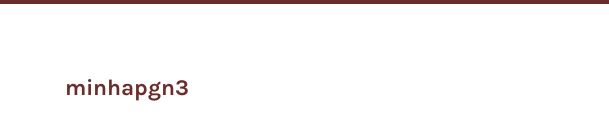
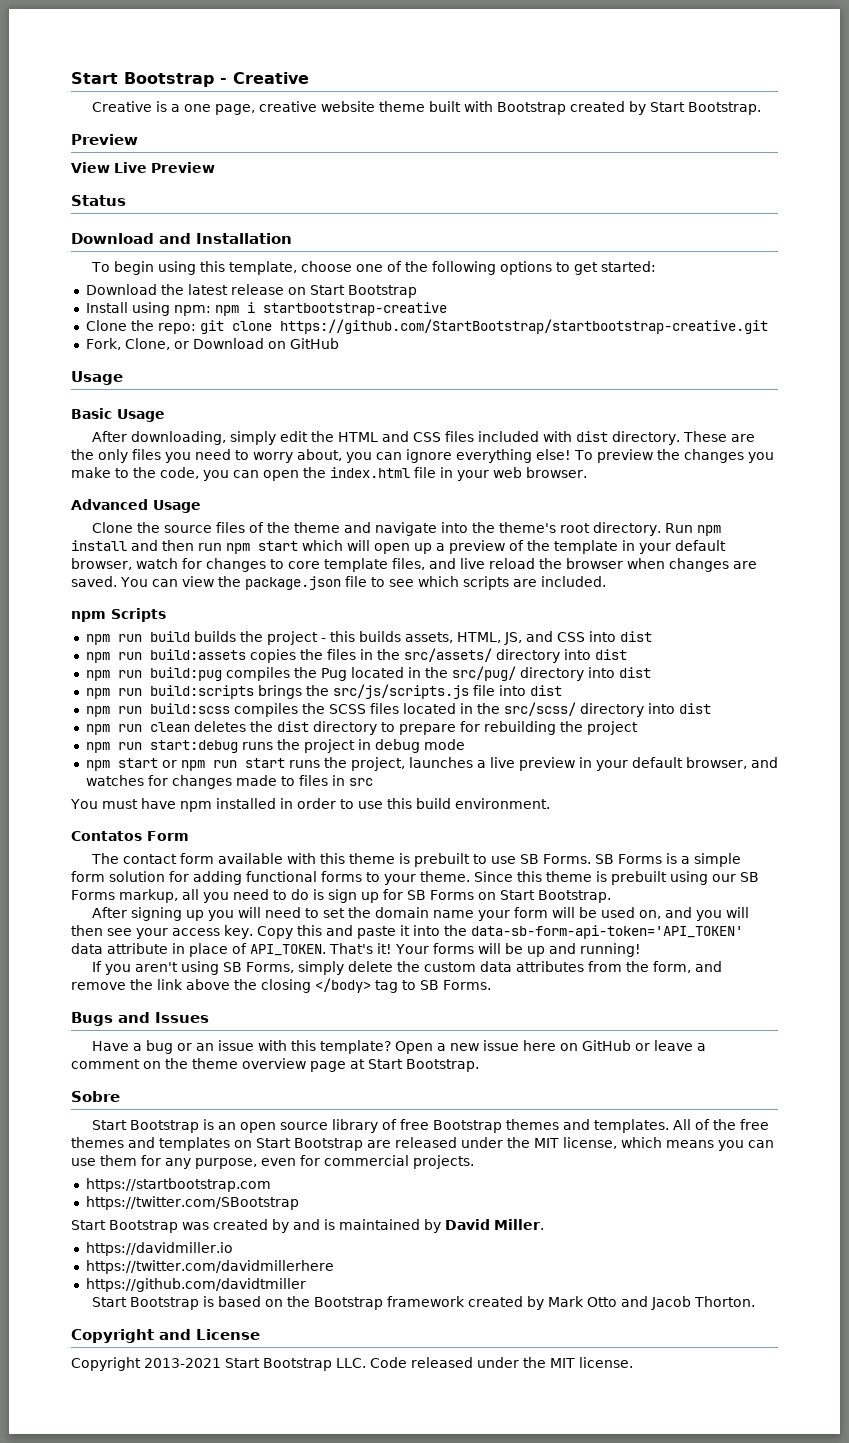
[65,79,189,101] minhapgn3 -> [71,72,309,87] [92,101,762,115] [71,134,138,145] [71,162,215,173] [71,195,126,206] [71,233,292,244] [91,261,657,275] [85,284,417,298] [85,302,447,316] [85,319,768,334] [85,338,339,350] [71,371,123,385] [71,408,165,422] [92,431,756,445] [71,449,774,463] [71,467,587,481] [71,499,201,513] [92,522,722,536] [71,540,726,554] [71,558,757,572] [71,576,606,590] [71,608,166,622] [85,631,652,645] [85,648,627,663] [85,666,651,681] [85,684,562,699] [85,702,711,717] [85,721,638,735] [85,739,465,753] [85,757,778,771] [85,775,373,789] [70,798,550,812] [71,831,189,841] [91,853,742,867] [71,871,759,885] [71,889,611,903] [92,907,750,921] [71,925,743,939] [71,943,641,957] [92,961,723,975] [71,978,491,993] [71,1012,209,1026] [92,1040,707,1054] [71,1058,479,1072] [71,1091,120,1102] [92,1119,770,1133] [71,1137,774,1151] [71,1155,474,1169] [85,1178,271,1192] [85,1196,299,1210] [71,1219,544,1233] [85,1242,233,1256] [85,1260,334,1274] [85,1278,306,1292] [92,1296,756,1310] [71,1329,260,1343] [71,1357,633,1371] Start Bootstrap - Creative // Creative is a one page, creative website theme built with Bootstrap created by Start Bootstrap. // Preview // View Live Preview // Status // Download and Installation // To begin using this template, choose one of the following options to get started: // Download the latest release on Start Bootstrap // Install using npm: npm i startbootstrap-creative // Clone the repo: git clone https://github.com/StartBootstrap/startbootstrap-creative.git // Fork, Clone, or Download on GitHub // Usage // Basic Usage // After downloading, simply edit the HTML and CSS files included with dist directory. These are the only files you need to worry about, you can ignore everything else! To preview the changes you make to the code, you can open the index.html file in your web browser. // Advanced Usage // Clone the source files of the theme and navigate into the theme's root directory. Run npm install and then run npm start which will open up a preview of the template in your default browser, watch for changes to core template files, and live reload the browser when changes are saved. You can view the package.json file to see which scripts are included. // npm Scripts // npm run build builds the project - this builds assets, HTML, JS, and CSS into dist // npm run build:assets copies the files in the src/assets/ directory into dist // npm run build:pug compiles the Pug located in the src/pug/ directory into dist // npm run build:scripts brings the src/js/scripts.js file into dist // npm run build:scss compiles the SCSS files located in the src/scss/ directory into dist // npm run clean deletes the dist directory to prepare for rebuilding the project // npm run start:debug runs the project in debug mode // npm start or npm run start runs the project, launches a live preview in your default browser, and watches for changes made to files in src // You must have npm installed in order to use this build environment. // Contatos Form // The contact form available with this theme is prebuilt to use SB Forms. SB Forms is a simple form solution for adding functional forms to your theme. Since this theme is prebuilt using our SB Forms markup, all you need to do is sign up for SB Forms on Start Bootstrap. // After signing up you will need to set the domain name your form will be used on, and you will then see your access key. Copy this and paste it into the data-sb-form-api-token='API_TOKEN' data attribute in place of API_TOKEN. That's it! Your forms will be up and running! // If you aren't using SB Forms, simply delete the custom data attributes from the form, and remove the link above the closing </body> tag to SB Forms. // Bugs and Issues // Have a bug or an issue with this template? Open a new issue here on GitHub or leave a comment on the theme overview page at Start Bootstrap. // Sobre // Start Bootstrap is an open source library of free Bootstrap themes and templates. All of the free themes and templates on Start Bootstrap are released under the MIT license, which means you can use them for any purpose, even for commercial projects. // https://startbootstrap.com // https://twitter.com/SBootstrap // Start Bootstrap was created by and is maintained by David Miller. // https://davidmiller.io // https://twitter.com/davidmillerhere // https://github.com/davidtmiller // Start Bootstrap is based on the Bootstrap framework created by Mark Otto and Jacob Thorton. // Copyright and License // Copyright 2013-2021 Start Bootstrap LLC. Code released under the MIT license.

